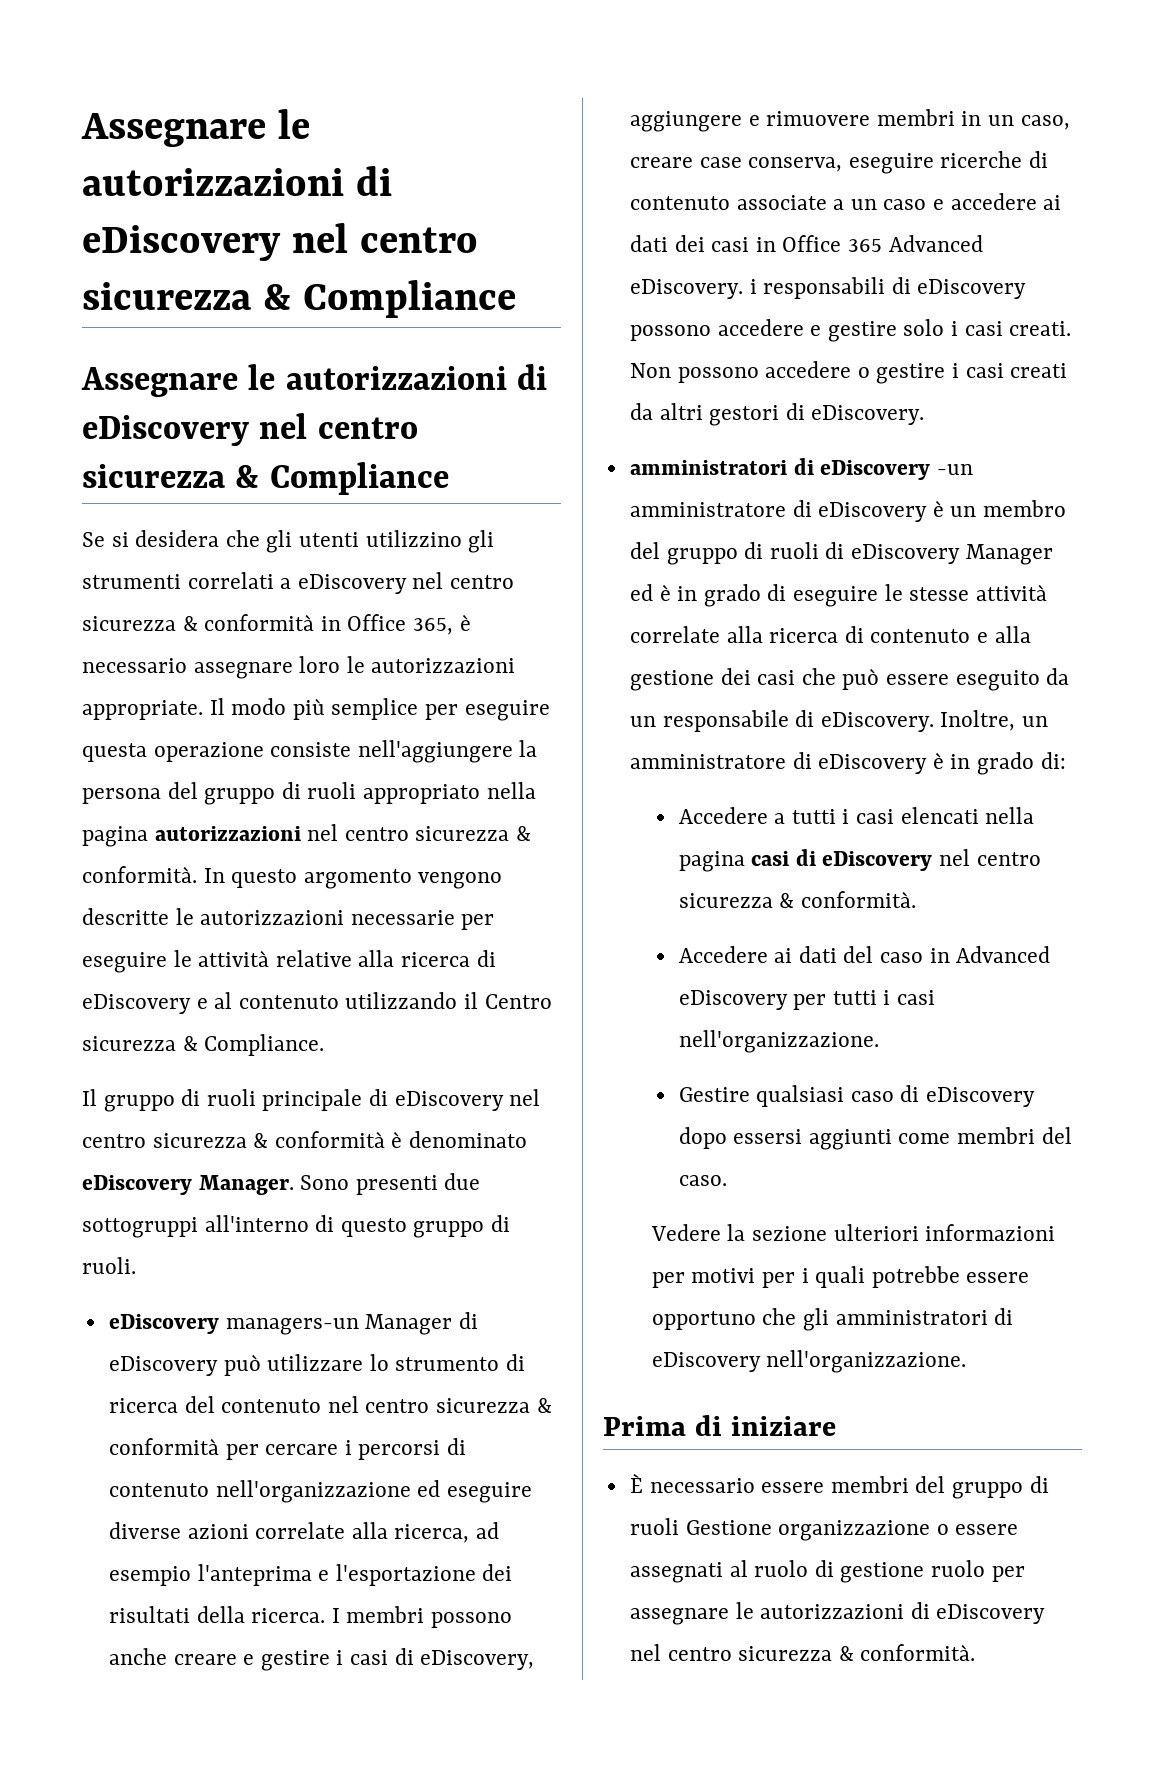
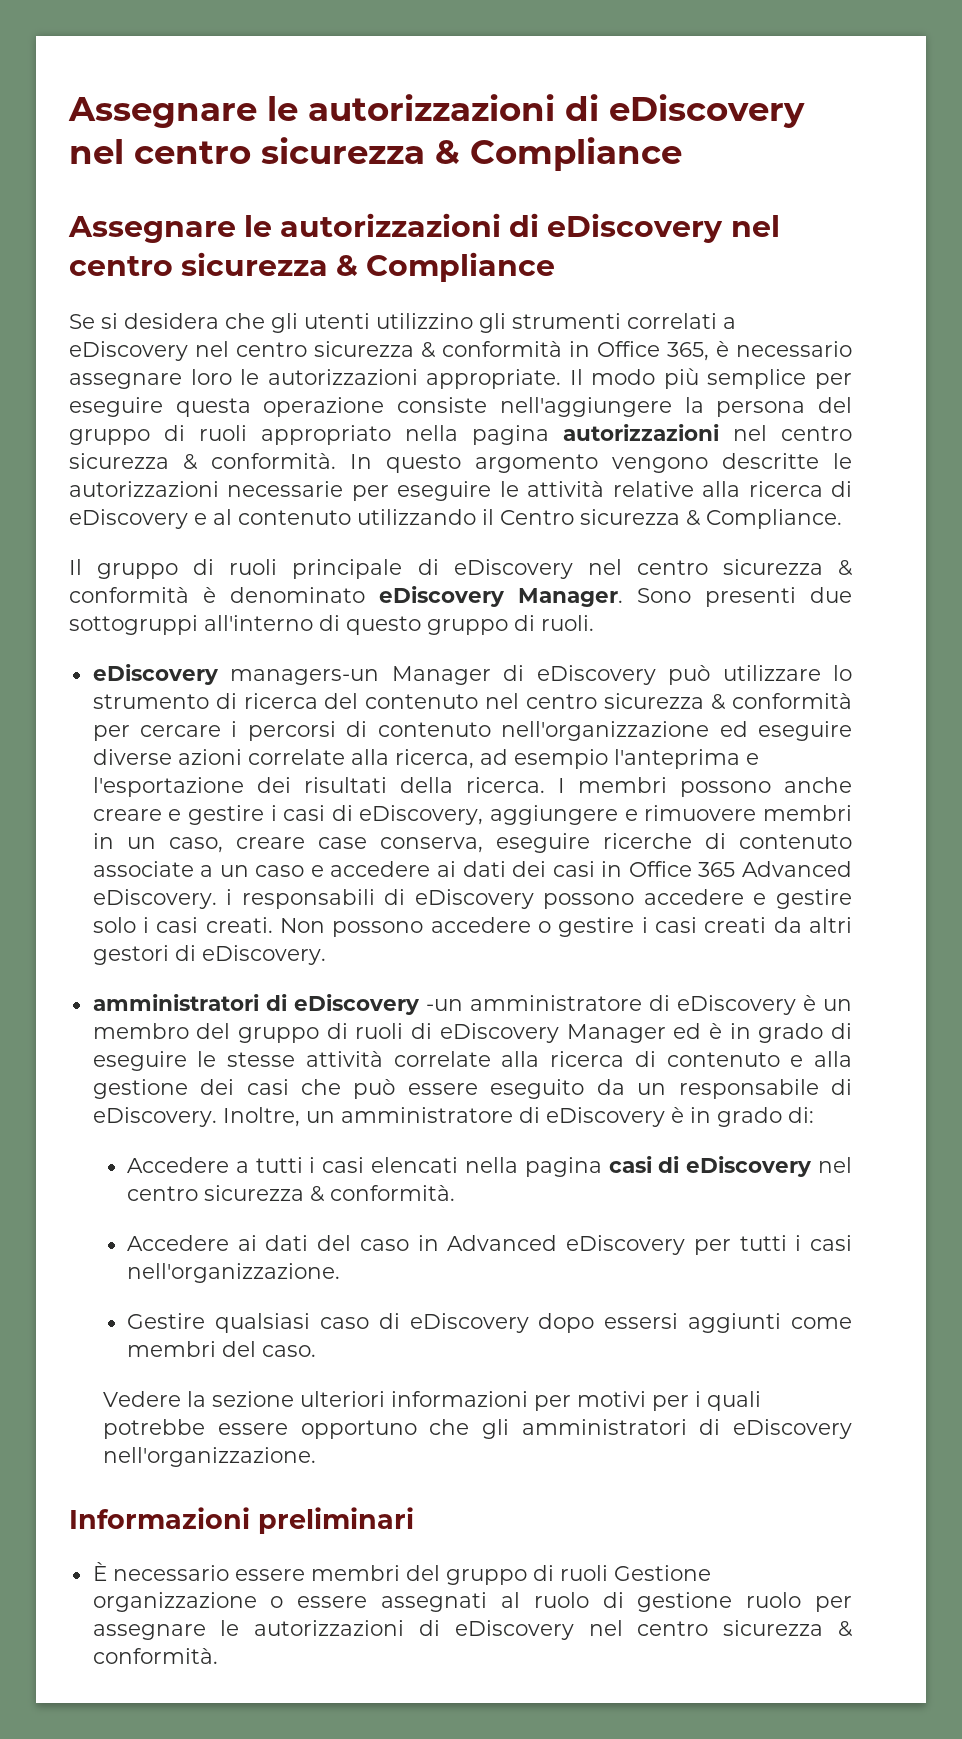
[603,1415,836,1436] Prima di iniziare -> [69,1507,414,1534] Informazioni preliminari

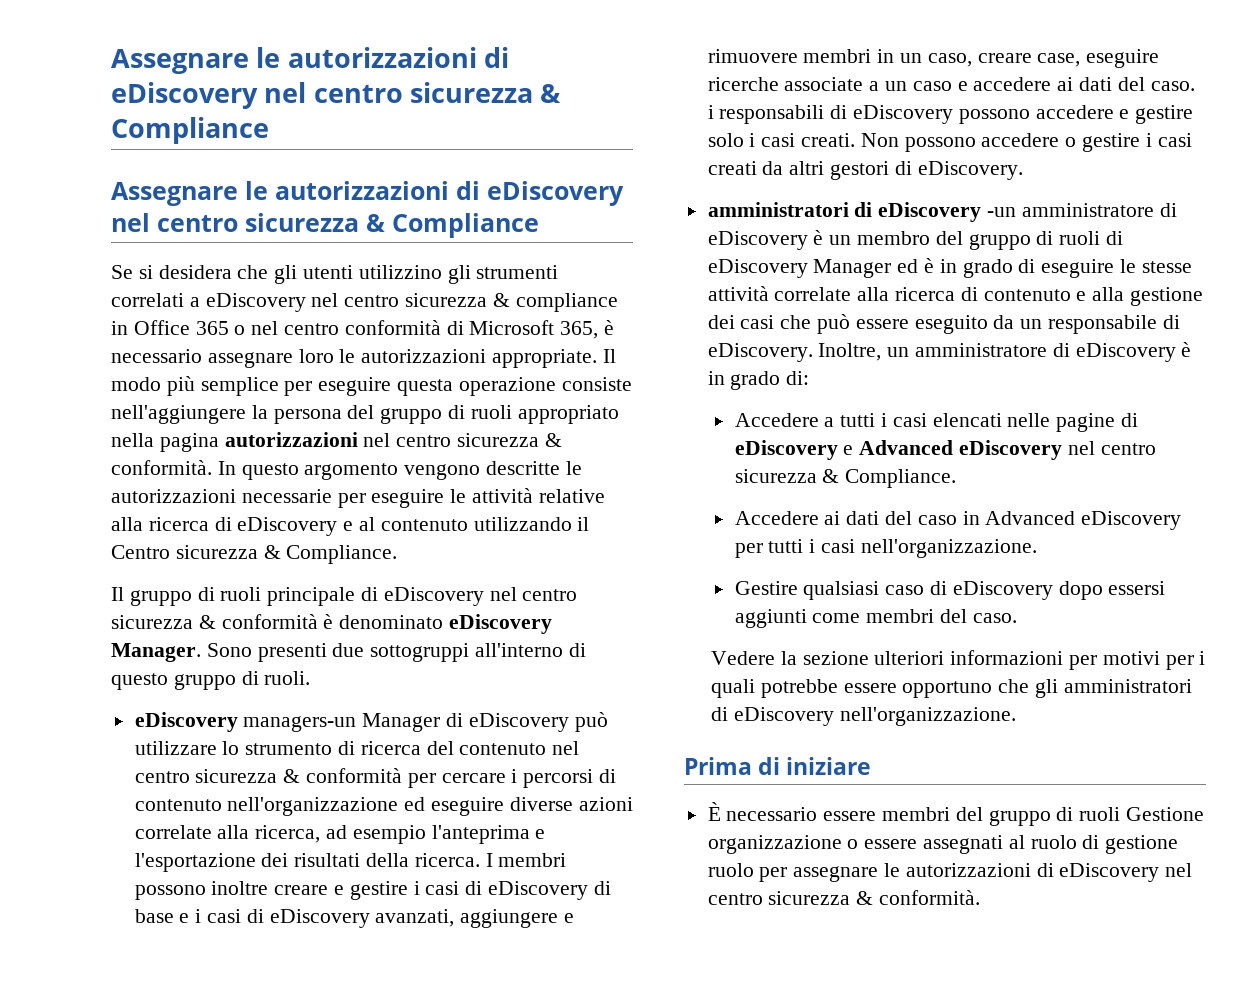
[442,341,660,357] conformità in Office -> [515,293,618,312] [111,320,555,335] compliance in Office 365 o nel centro conformità di Microsoft
[784,777,852,793] anche -> [211,881,269,895] inoltre
[359,805,484,825] eDiscovery, -> [488,881,611,900] [134,909,455,928] eDiscovery di base e i casi di eDiscovery avanzati,
[317,833,852,853] case conserva, eseguire ricerche di contenuto -> [1037,49,1160,68] [707,77,779,91] case, eseguire ricerche
[512,861,852,877] [92,889,217,909] dei casi in Office 365 Advanced eDiscovery. -> [1117,77,1195,91] del caso.
[464,1156,852,1177] [126,1185,455,1202] nella pagina casi di eDiscovery nel centro sicurezza & conformità. -> [1007,413,1139,432] [734,440,1156,460] [734,469,957,488] nelle pagine di eDiscovery e Advanced eDiscovery nel centro sicurezza & Compliance.
[69,1507,414,1534] Informazioni preliminari -> [684,757,872,775] Prima di iniziare

